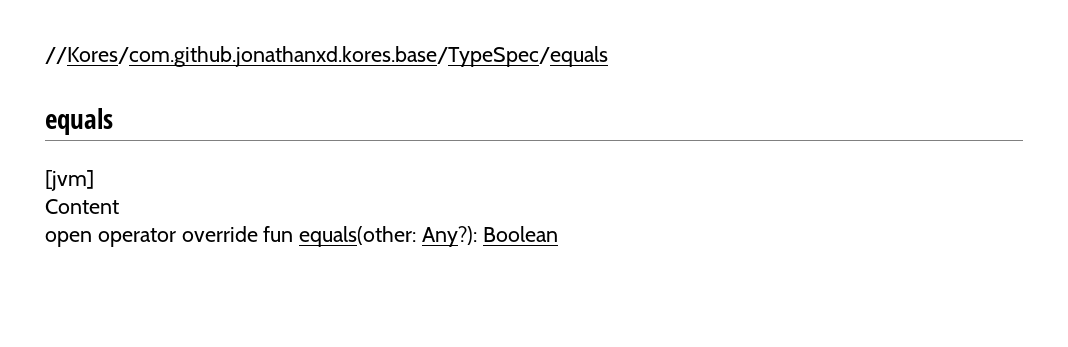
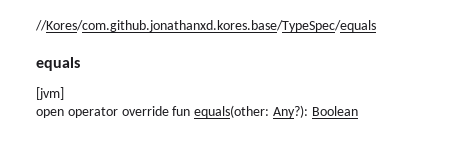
[45,199,119,214] // Content -> (64, 93) none

